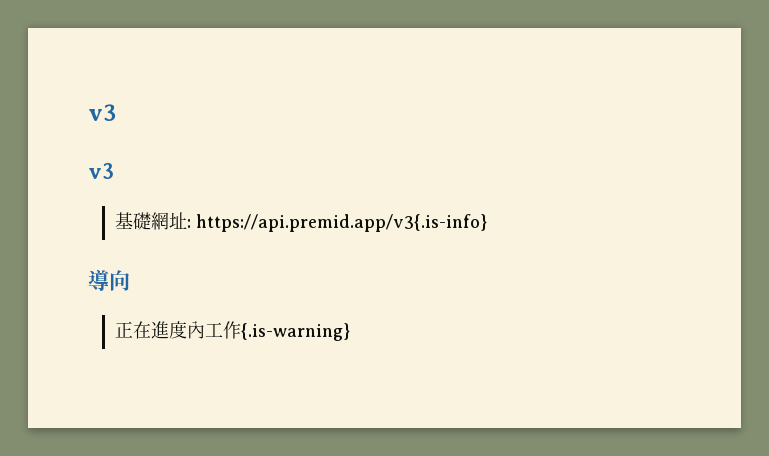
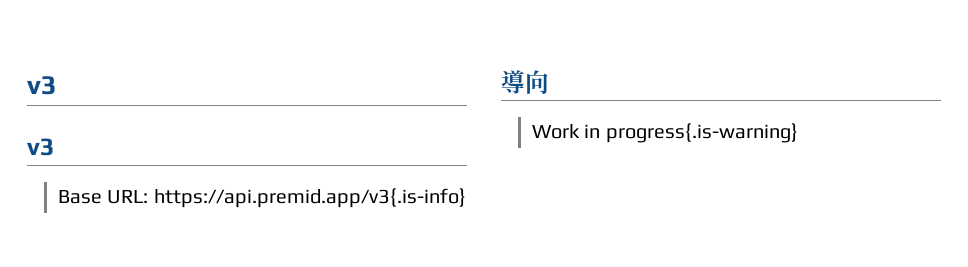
[115,212,192,230] 基礎網址: -> [58,190,149,204] Base URL:
[115,321,351,341] 正在進度內工作{.is-warning} -> [532,123,798,143] Work in progress{.is-warning}

